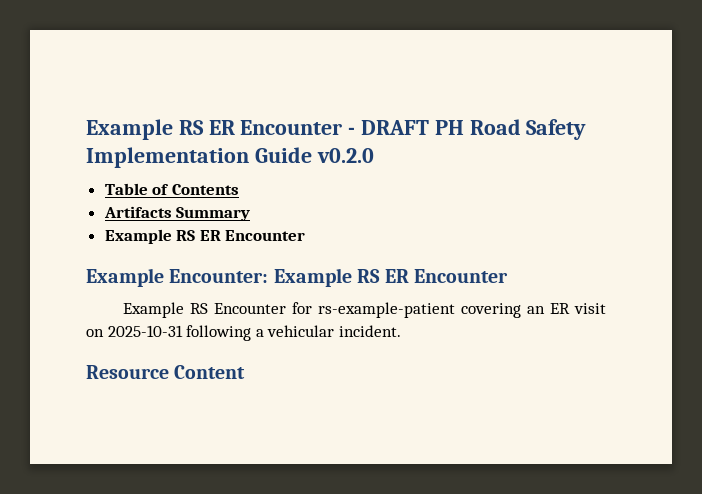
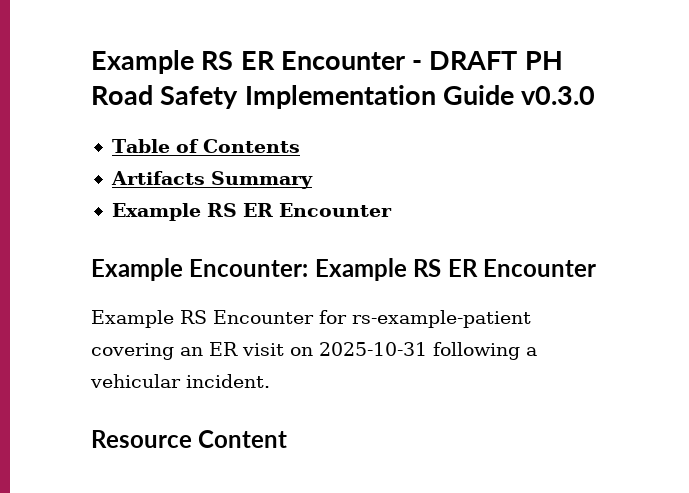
[316,148,374,163] v0.2.0 -> [521,86,596,105] v0.3.0

